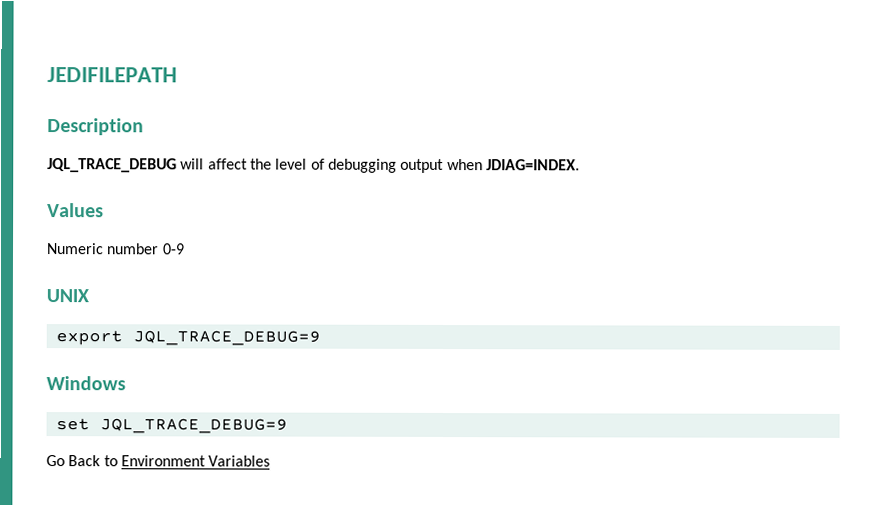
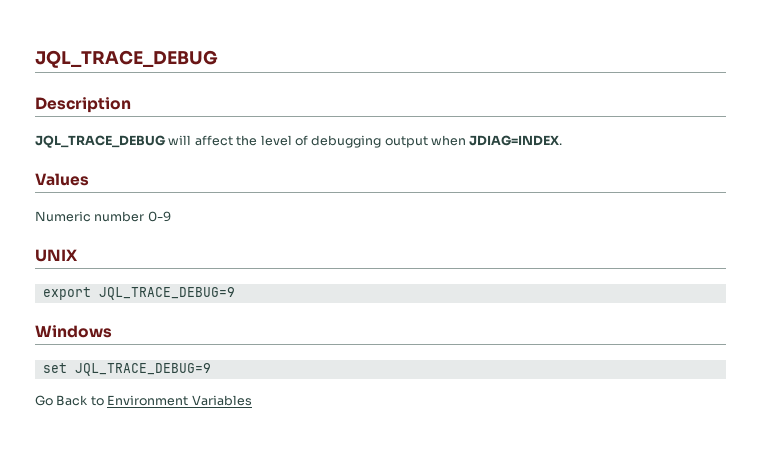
[47,67,178,83] JEDIFILEPATH -> [35,50,218,68] JQL_TRACE_DEBUG

